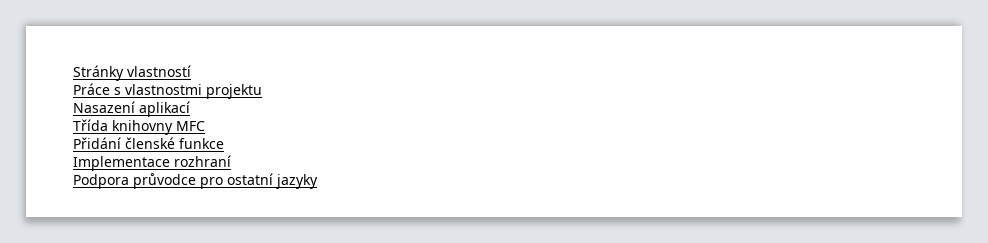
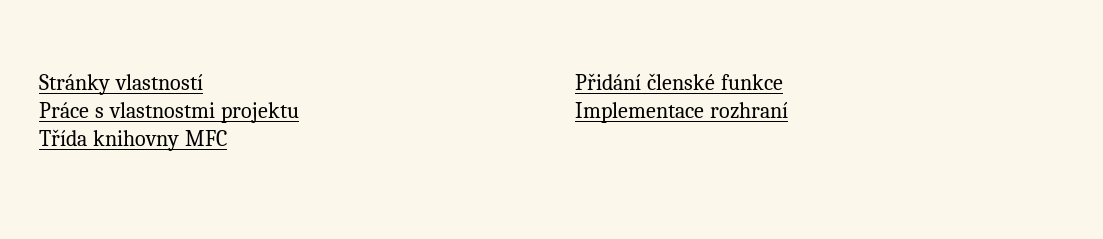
[73,101,190,117] // Nasazení aplikací -> (299, 112) none
[73,173,318,189] // Podpora průvodce pro ostatní jazyky -> (788, 110) none

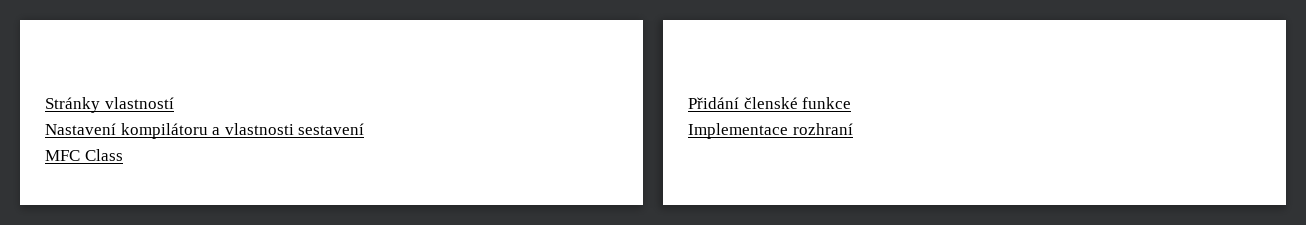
[39,102,299,123] [39,129,179,151] Práce s vlastnostmi projektu // Třída knihovny -> [45,123,365,139] Nastavení kompilátoru a vlastnosti sestavení //
(227, 138) none -> [84,149,123,161] Class

